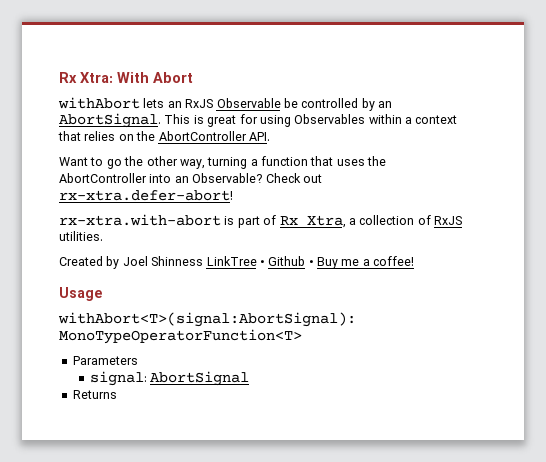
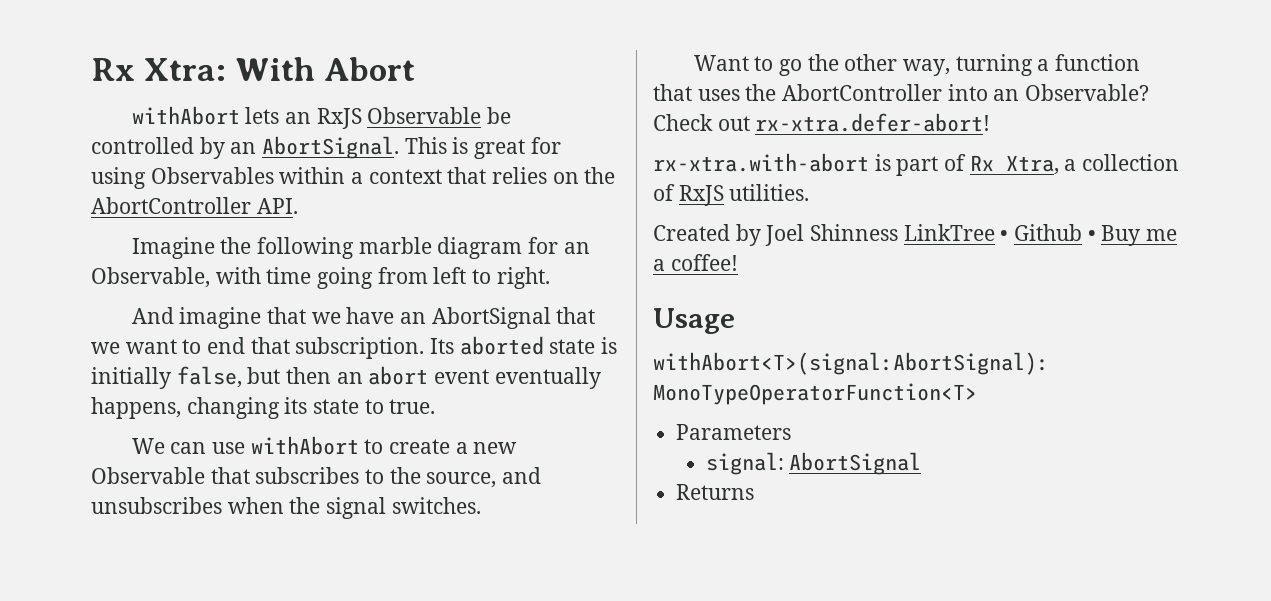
(270, 136) none -> [131,237,590,259] [91,267,550,289] [131,307,596,329] [91,336,618,359] [91,366,601,389] [91,397,436,419] [131,436,518,455] [91,467,542,488] [91,497,481,519] // Imagine the following marble diagram for an Observable, with time going from left to right. // And imagine that we have an AbortSignal that we want to end that subscription. Its aborted state is initially false, but then an abort event eventually happens, changing its state to true. // We can use withAbort to create a new Observable that subscribes to the source, and unsubscribes when the signal switches.

